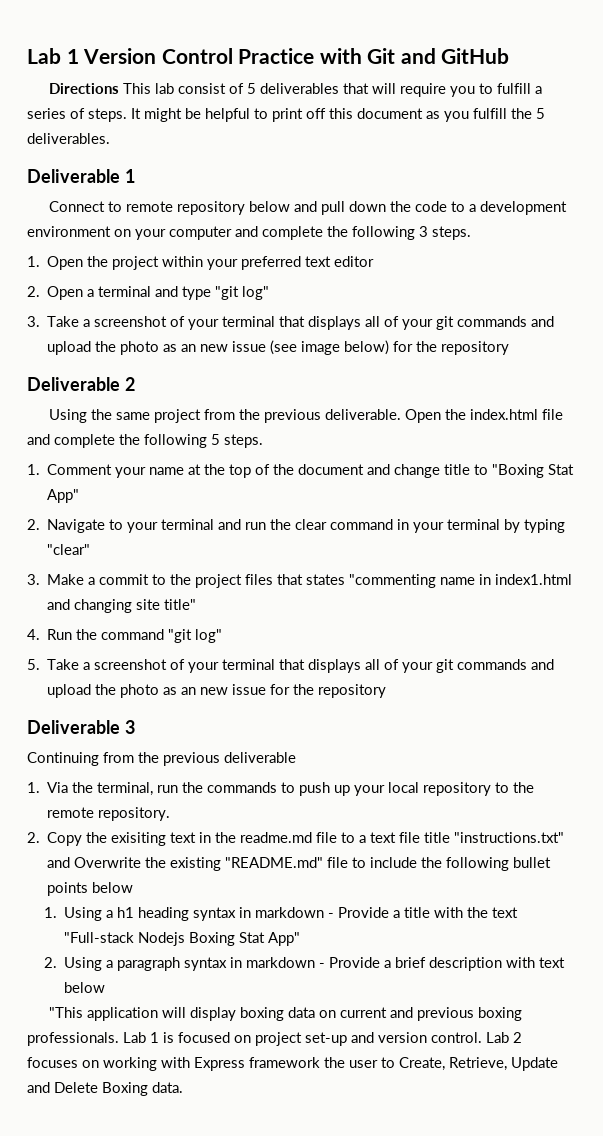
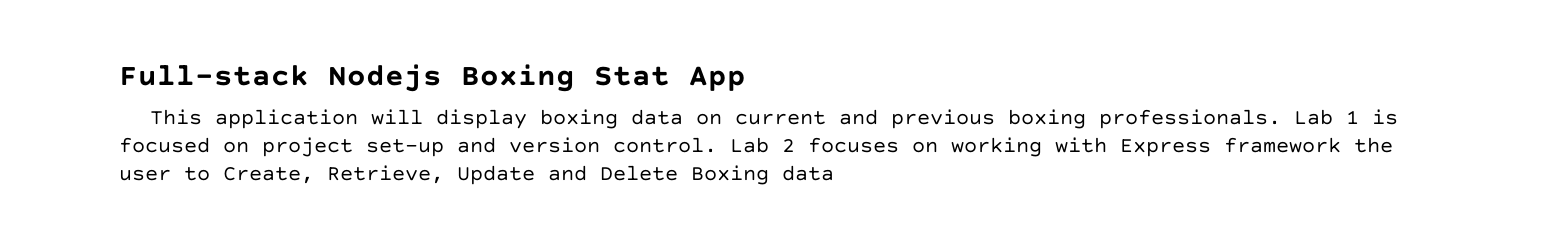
[27,48,510,64] [49,83,543,97] [27,108,545,122] [27,133,110,144] [27,169,135,183] [49,201,568,215] [27,226,471,240] [27,256,375,270] [27,286,270,300] [27,316,555,330] [47,340,510,355] [27,377,135,391] [49,409,564,423] [27,434,263,448] [27,464,575,478] [47,489,80,503] [27,519,566,533] [47,544,91,555] [27,574,573,588] [47,599,197,613] [27,629,223,643] [27,659,555,673] [47,684,387,698] [27,720,135,734] [27,752,296,766] [27,782,535,796] [47,807,171,821] [27,832,565,846] [47,857,552,871] [47,882,134,896] [43,907,519,921] [64,932,301,946] [43,957,566,971] [64,982,106,993] [49,1007,84,1018] Lab 1 Version Control Practice with Git and GitHub // Directions This lab consist of 5 deliverables that will require you to fulfill a series of steps. It might be helpful to print off this document as you fulfill the 5 deliverables. // Deliverable 1 // Connect to remote repository below and pull down the code to a development environment on your computer and complete the following 3 steps. // 1. Open the project within your preferred text editor // 2. Open a terminal and type "git log" // 3. Take a screenshot of your terminal that displays all of your git commands and upload the photo as an new issue (see image below) for the repository // Deliverable 2 // Using the same project from the previous deliverable. Open the index.html file and complete the following 5 steps. // 1. Comment your name at the top of the document and change title to "Boxing Stat App" // 2. Navigate to your terminal and run the clear command in your terminal by typing "clear" // 3. Make a commit to the project files that states "commenting name in index1.html and changing site title" // 4. Run the command "git log" // 5. Take a screenshot of your terminal that displays all of your git commands and upload the photo as an new issue for the repository // Deliverable 3 // Continuing from the previous deliverable // 1. Via the terminal, run the commands to push up your local repository to the remote repository. // 2. Copy the exisiting text in the readme.md file to a text file title "instructions.txt" and Overwrite the existing "README.md" file to include the following bullet points below // 1. Using a h1 heading syntax in markdown - Provide a title with the text "Full-stack Nodejs Boxing Stat App" // 2. Using a paragraph syntax in markdown - Provide a brief description with text below // "This -> [119,64,746,92] [150,109,203,125] Full-stack Nodejs Boxing Stat App // This
[152,1082,183,1093] data. -> [782,165,834,181] data

